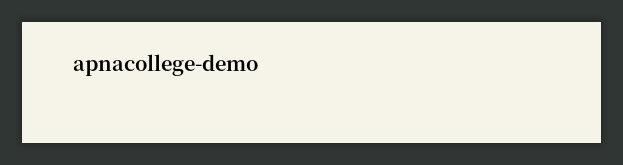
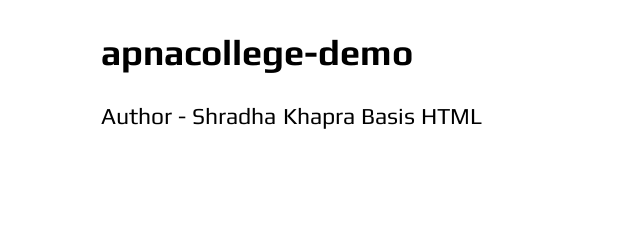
(258, 65) none -> [101,107,483,129] // Author - Shradha Khapra Basis HTML

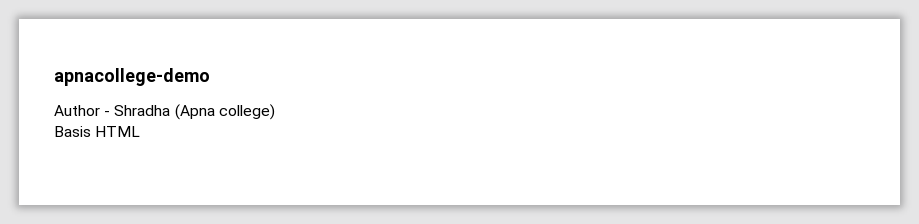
[282,107,355,129] Khapra -> [174,104,275,120] (Apna college) //

